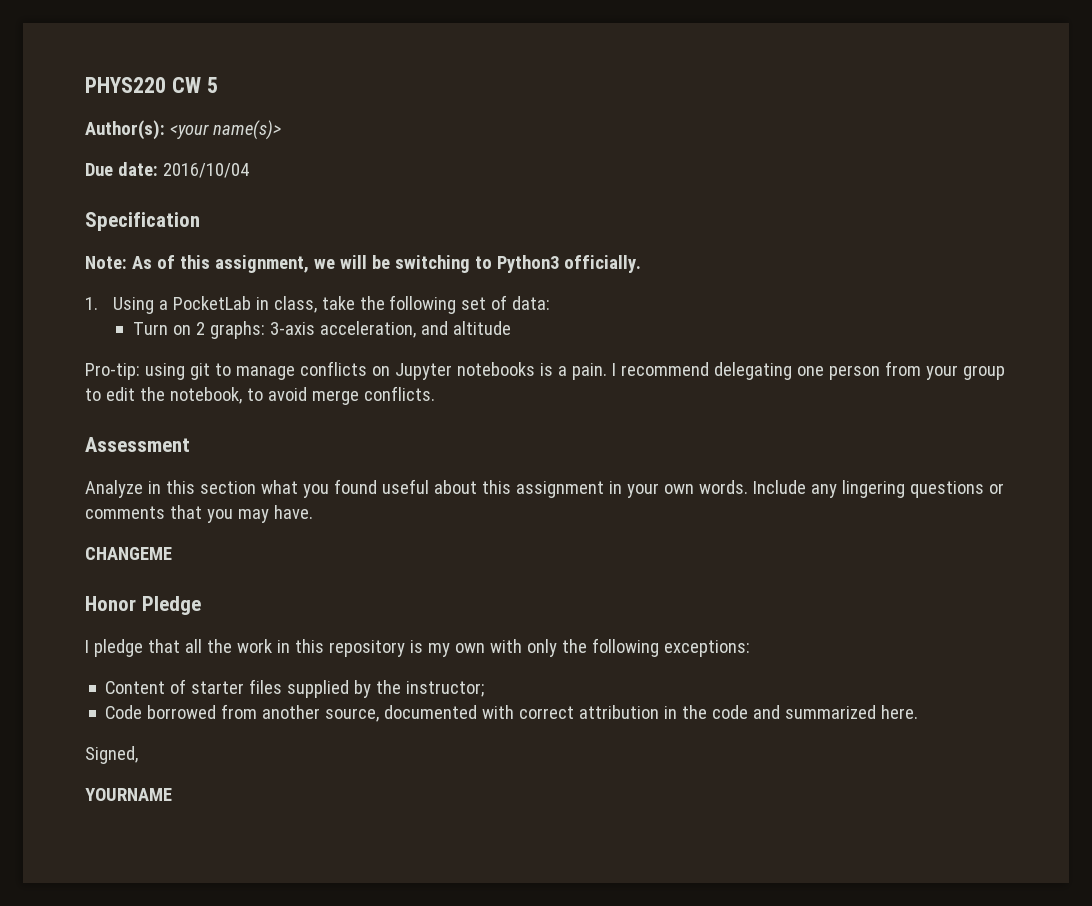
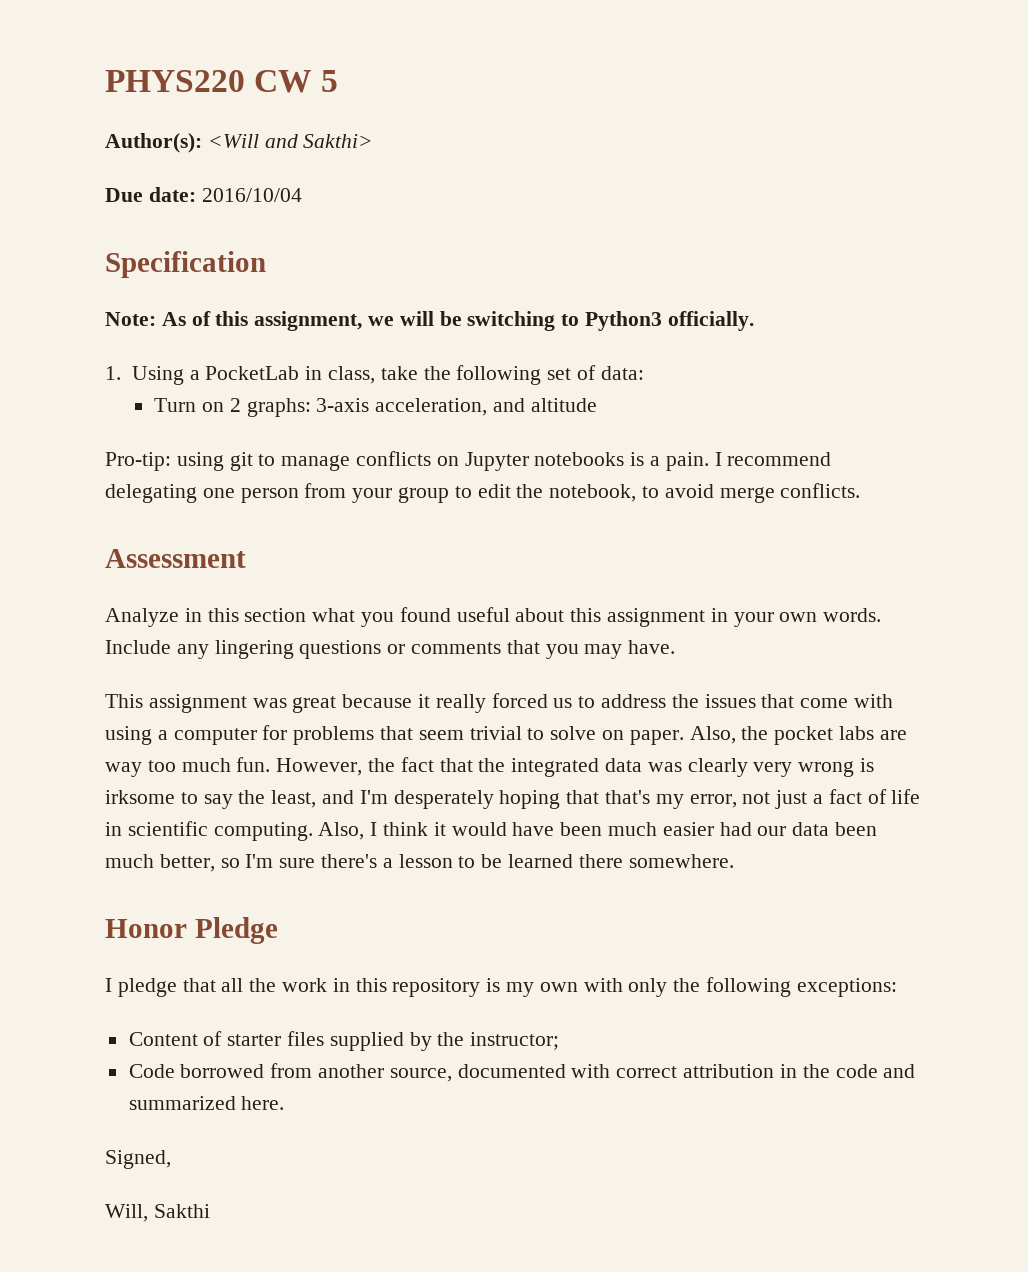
[169,120,281,140] <your name(s)> -> [207,134,374,148] <Will and Sakthi>
[85,547,172,560] CHANGEME -> [105,693,894,713] [105,725,907,745] [105,757,875,777] [105,789,921,809] [105,821,878,841] [105,854,734,872] This assignment was great because it really forced us to address the issues that come with using a computer for problems that seem trivial to solve on paper. Also, the pocket labs are way too much fun. However, the fact that the integrated data was clearly very wrong is irksome to say the least, and I'm desperately hoping that that's my error, not just a fact of life in scientific computing. Also, I think it would have been much easier had our data been much better, so I'm sure there's a lesson to be learned there somewhere.
[85,788,172,801] YOURNAME -> [105,1204,210,1222] Will, Sakthi

